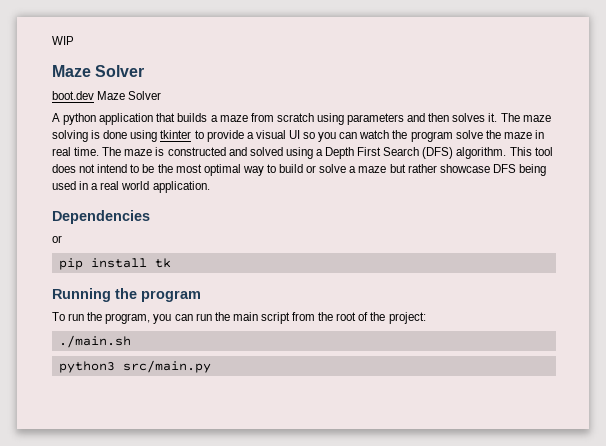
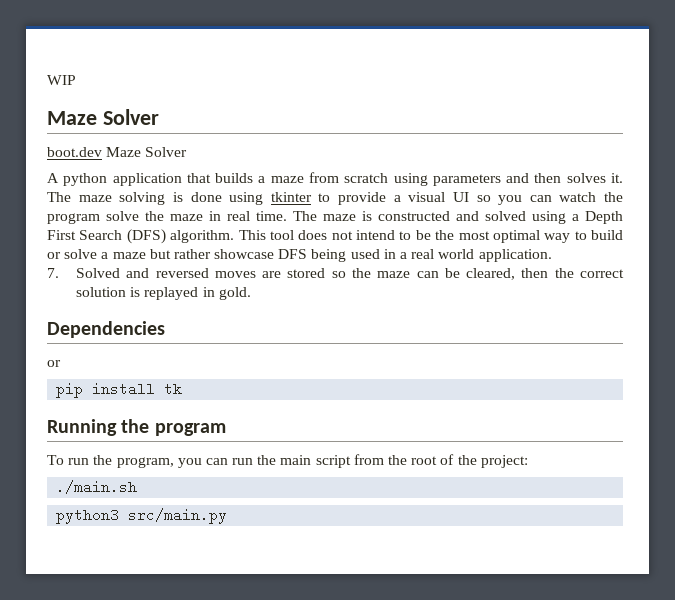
(210, 187) none -> [47,268,624,280] [76,287,251,300] // 7. Solved and reversed moves are stored so the maze can be cleared, then the correct solution is replayed in gold.

